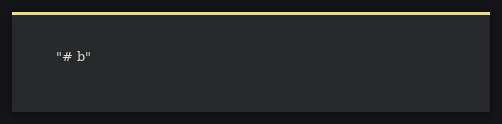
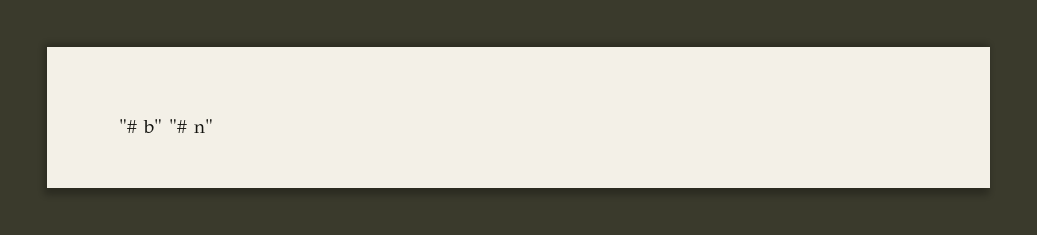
(91, 56) none -> [169,119,213,133] "# n"

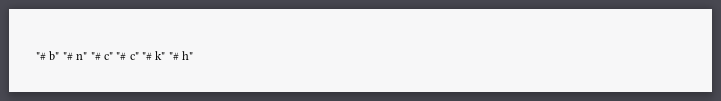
(213, 126) none -> [90,51,194,60] "# c" "# c" "# k" "# h"

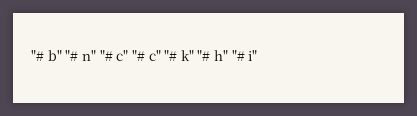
(194, 55) none -> [231,50,258,61] "# i"

